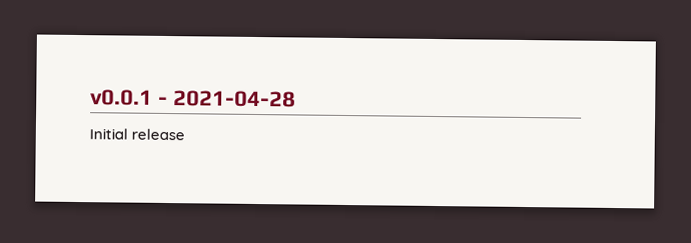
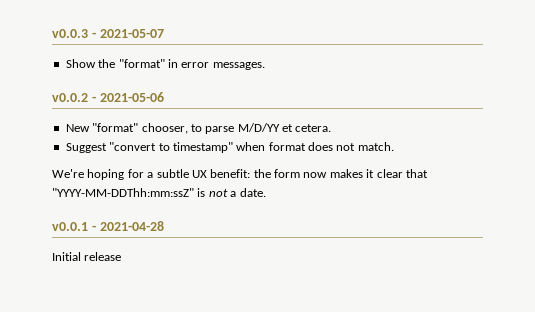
(90, 97) none -> [52,29,164,38] [65,59,265,70] [52,92,164,102] [65,123,332,134] [65,142,394,153] [52,169,428,180] [52,188,266,197] v0.0.3 - 2021-05-07 // Show the "format" in error messages. // v0.0.2 - 2021-05-06 // New "format" chooser, to parse M/D/YY et cetera. // Suggest "convert to timestamp" when format does not match. // We're hoping for a subtle UX benefit: the form now makes it clear that "YYYY-MM-DDThh:mm:ssZ" is not a date. //

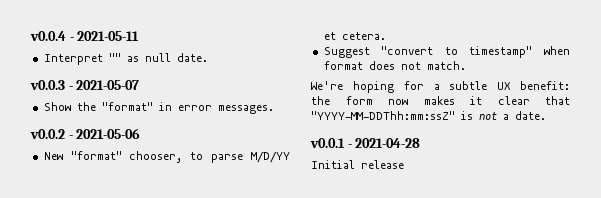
(52, 33) none -> [30,31,140,41] [43,53,208,65] v0.0.4 - 2021-05-11 // Interpret "" as null date. //

